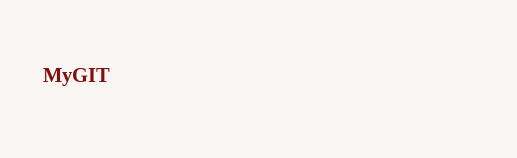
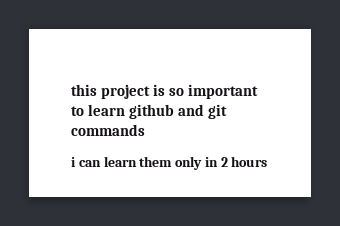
[43,68,110,86] MyGIT -> [71,84,259,99] [71,104,228,119] [71,124,145,136] [71,156,268,170] this project is so important to learn github and git commands // i can learn them only in 2 hours

